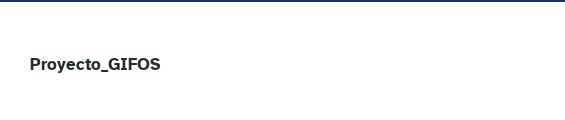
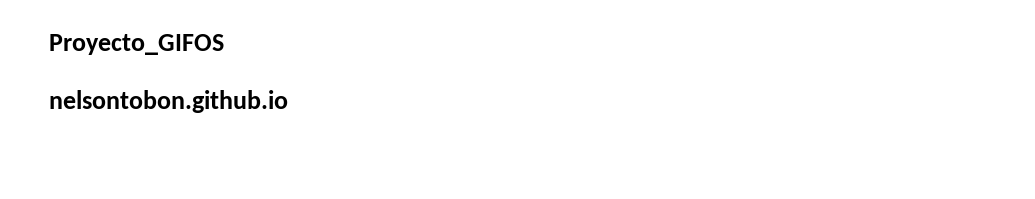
(161, 65) none -> [49,90,288,113] // nelsontobon.github.io

